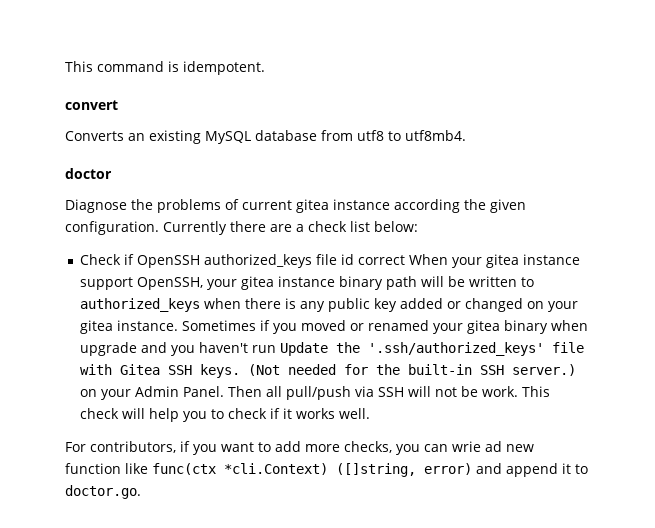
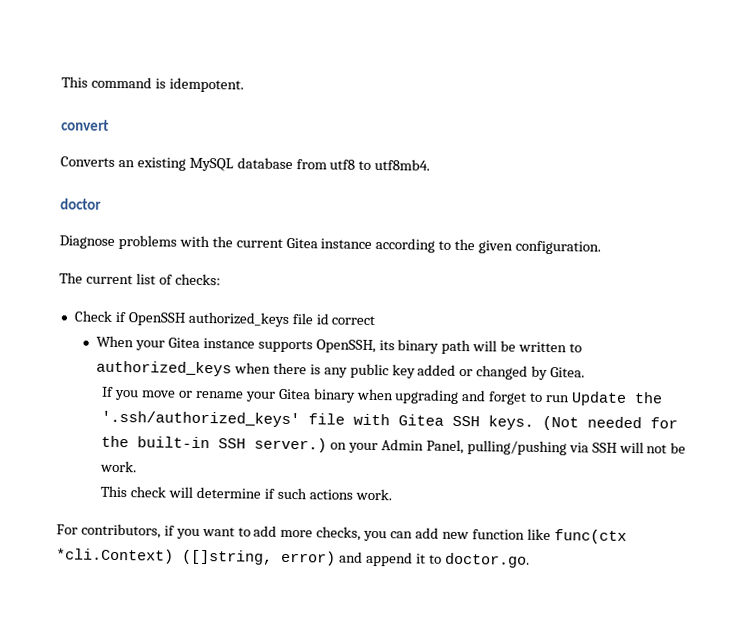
[131,199,329,213] the problems of current gitea -> [117,234,318,250] problems with the current Gitea
(460, 206) none -> [438,240,452,250] to
[163,221,418,235] Currently there are a check list below: -> [59,272,221,286] // The current list of checks:
(406, 260) none -> (376, 320) //
[486,254,581,268] [80,276,336,290] gitea instance support OpenSSH, your gitea instance -> [167,337,395,354] Gitea instance supports OpenSSH, its
[527,301,579,312] [80,320,589,334] [80,342,249,356] on your gitea instance. Sometimes if you moved or renamed your gitea binary when upgrade and you haven't -> [531,365,586,381] [101,386,544,405] by Gitea. // If you move or rename your Gitea binary when upgrading and forget to
[183,386,352,400] Panel. Then all pull/push -> [425,439,567,456] Panel, pulling/pushing
(519, 391) none -> (138, 466) //
[149,408,371,422] help you to check if it works well. -> [195,486,392,501] determine if such actions work.
[452,441,502,452] wrie ad -> [415,527,440,539] add

